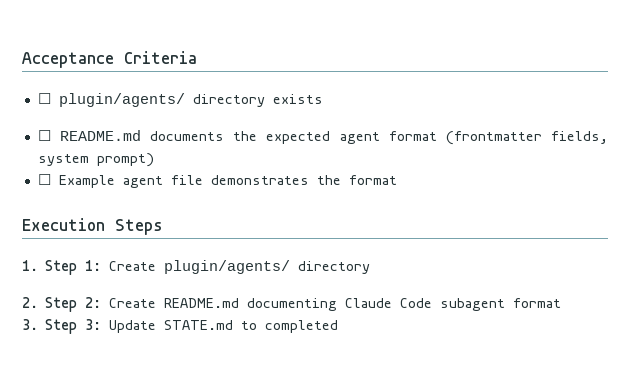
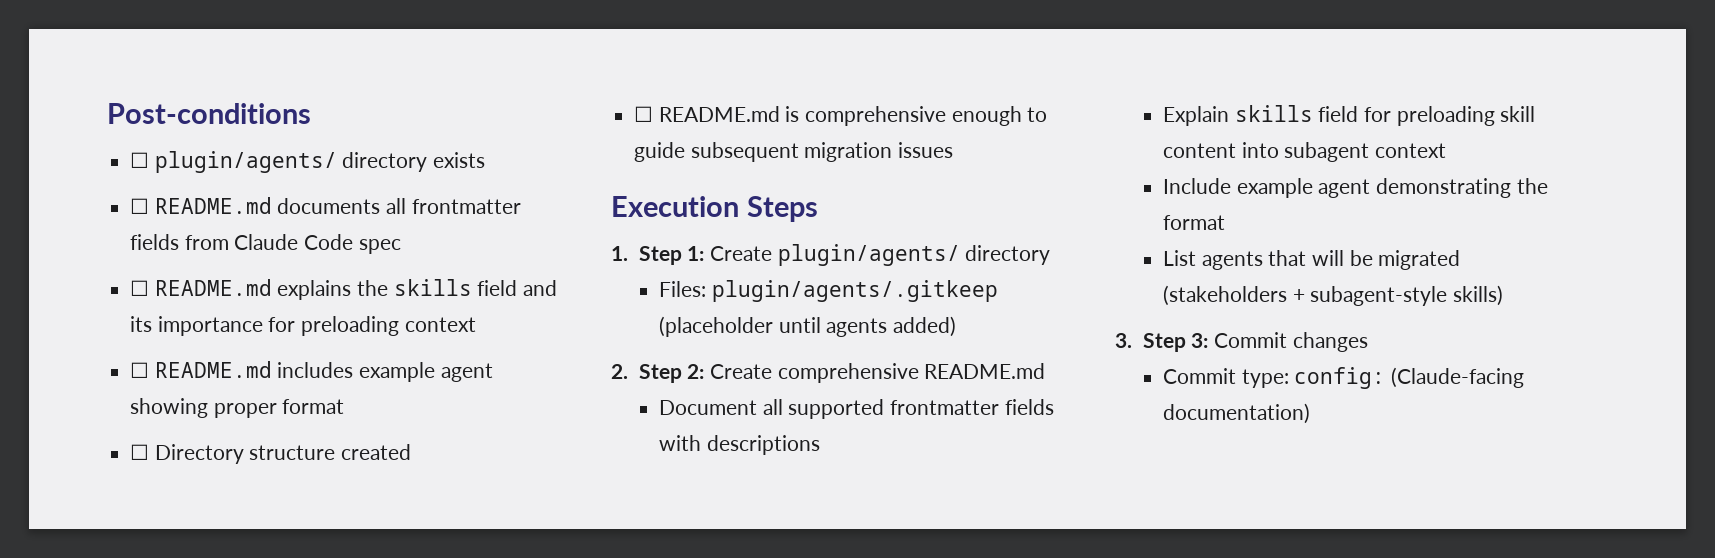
[22,51,197,68] Acceptance Criteria -> [107,103,311,124] Post-conditions
[233,131,608,145] [37,153,154,167] [37,174,397,188] the expected agent format (frontmatter fields, system prompt) // ☐ Example agent file demonstrates the format -> [386,198,521,214] [130,234,401,254] [130,279,558,300] [130,316,476,336] [130,361,493,382] [130,398,345,418] [130,444,412,464] [634,106,1048,126] [634,142,954,162] all frontmatter fields from Claude Code spec // ☐ README.md explains the skills field and its importance for preloading context // ☐ README.md includes example agent showing proper format // ☐ Directory structure created // ☐ README.md is comprehensive enough to guide subsequent migration issues
(371, 267) none -> [659,280,998,302] [659,316,957,337] // Files: plugin/agents/.gitkeep (placeholder until agents added)
[164,298,562,311] [22,319,339,334] README.md documenting Claude Code subagent format // 3. Step 3: Update STATE.md to completed -> [777,363,1046,383] [659,399,1054,419] [659,435,820,455] [1163,105,1536,126] [1163,142,1447,162] [1163,178,1548,198] [1163,215,1226,230] [1163,250,1461,270] [1163,285,1504,306] [1115,332,1368,352] [1163,367,1525,389] [1163,403,1311,424] comprehensive README.md // Document all supported frontmatter fields with descriptions // Explain skills field for preloading skill content into subagent context // Include example agent demonstrating the format // List agents that will be migrated (stakeholders + subagent-style skills) // 3. Step 3: Commit changes // Commit type: config: (Claude-facing documentation)

